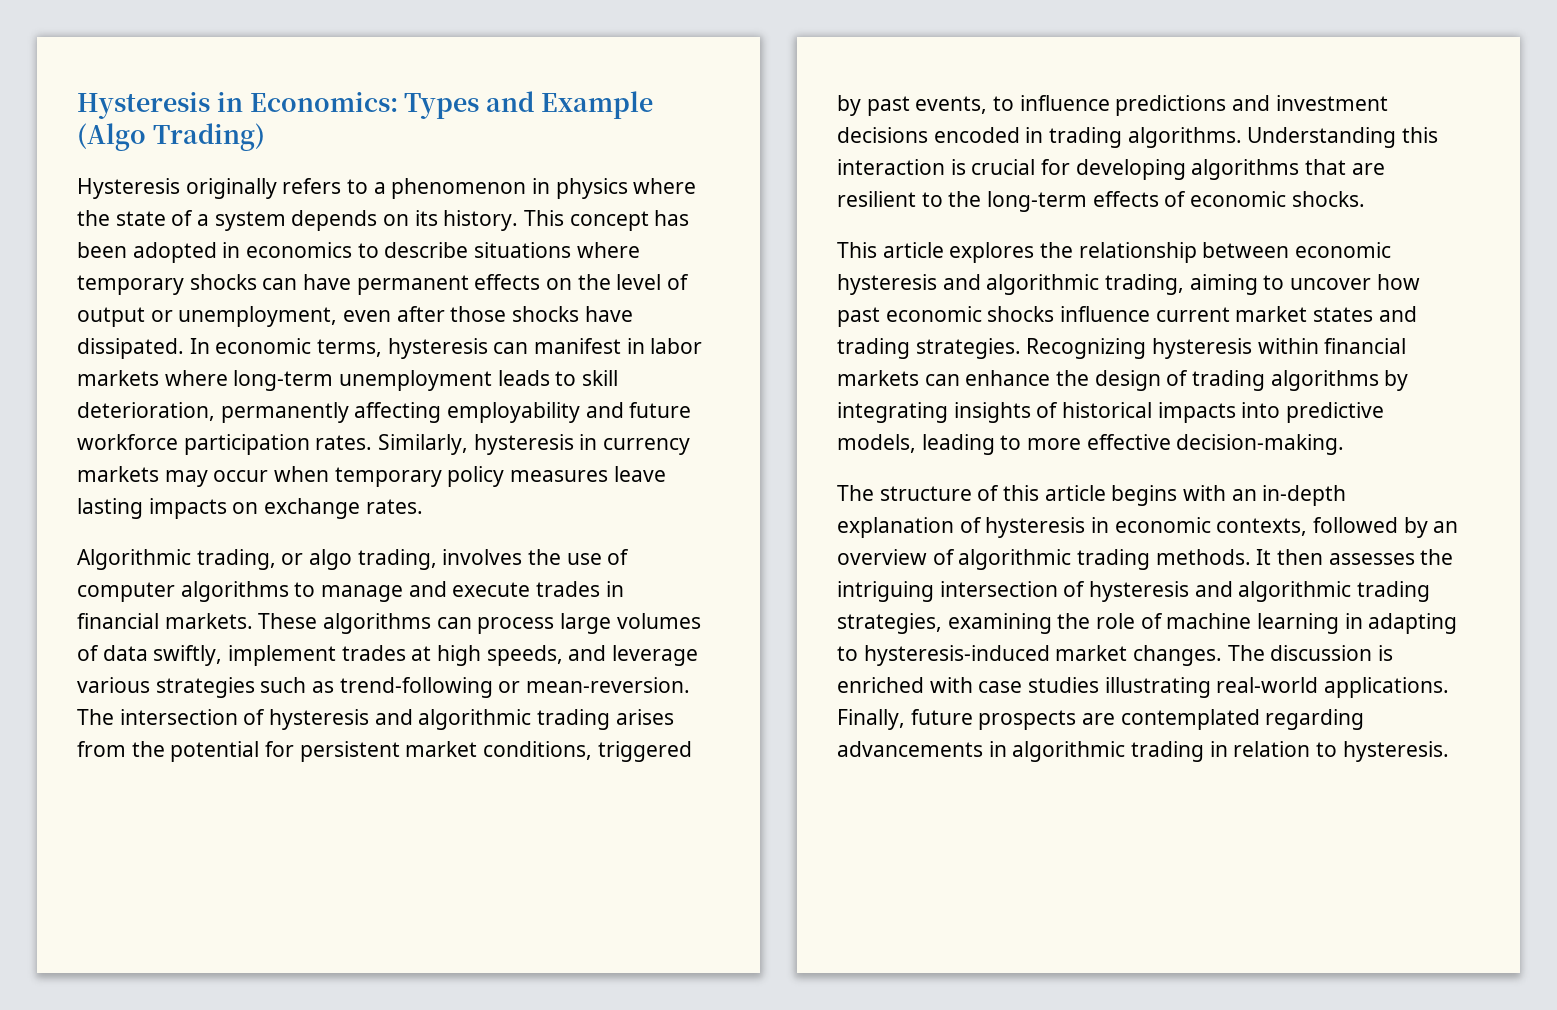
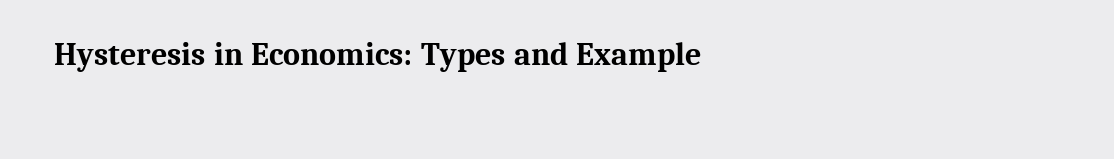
[77,123,265,151] [77,178,697,199] [77,210,690,231] [77,242,640,263] [77,274,690,295] [77,306,633,327] [77,338,703,359] [77,370,619,391] [77,402,692,423] [77,434,691,455] [77,466,666,487] [77,498,423,519] [77,549,630,570] [77,581,624,602] [77,613,701,634] [77,645,699,666] [77,677,691,698] [77,709,674,730] [77,741,692,762] [837,95,1388,116] [837,127,1439,148] [837,159,1385,180] [837,191,1365,212] [837,242,1392,263] [837,274,1420,295] [837,306,1417,327] [837,338,1407,359] [837,370,1409,391] [837,402,1385,423] [837,434,1345,455] [837,485,1347,506] [837,517,1459,538] [837,549,1454,570] [837,581,1431,602] [837,613,1458,634] [837,645,1394,666] [837,677,1450,698] [837,709,1365,730] [837,741,1449,762] (Algo Trading) // Hysteresis originally refers to a phenomenon in physics where the state of a system depends on its history. This concept has been adopted in economics to describe situations where temporary shocks can have permanent effects on the level of output or unemployment, even after those shocks have dissipated. In economic terms, hysteresis can manifest in labor markets where long-term unemployment leads to skill deterioration, permanently affecting employability and future workforce participation rates. Similarly, hysteresis in currency markets may occur when temporary policy measures leave lasting impacts on exchange rates. // Algorithmic trading, or algo trading, involves the use of computer algorithms to manage and execute trades in financial markets. These algorithms can process large volumes of data swiftly, implement trades at high speeds, and leverage various strategies such as trend-following or mean-reversion. The intersection of hysteresis and algorithmic trading arises from the potential for persistent market conditions, triggered by past events, to influence predictions and investment decisions encoded in trading algorithms. Understanding this interaction is crucial for developing algorithms that are resilient to the long-term effects of economic shocks. // This article explores the relationship between economic hysteresis and algorithmic trading, aiming to uncover how past economic shocks influence current market states and trading strategies. Recognizing hysteresis within financial markets can enhance the design of trading algorithms by integrating insights of historical impacts into predictive models, leading to more effective decision-making. // The structure of this article begins with an in-depth explanation of hysteresis in economic contexts, followed by an overview of algorithmic trading methods. It then assesses the intriguing intersection of hysteresis and algorithmic trading strategies, examining the role of machine learning in adapting to hysteresis-induced market changes. The discussion is enriched with case studies illustrating real-world applications. Finally, future prospects are contemplated regarding advancements in algorithmic trading in relation to hysteresis. -> (702, 57) none

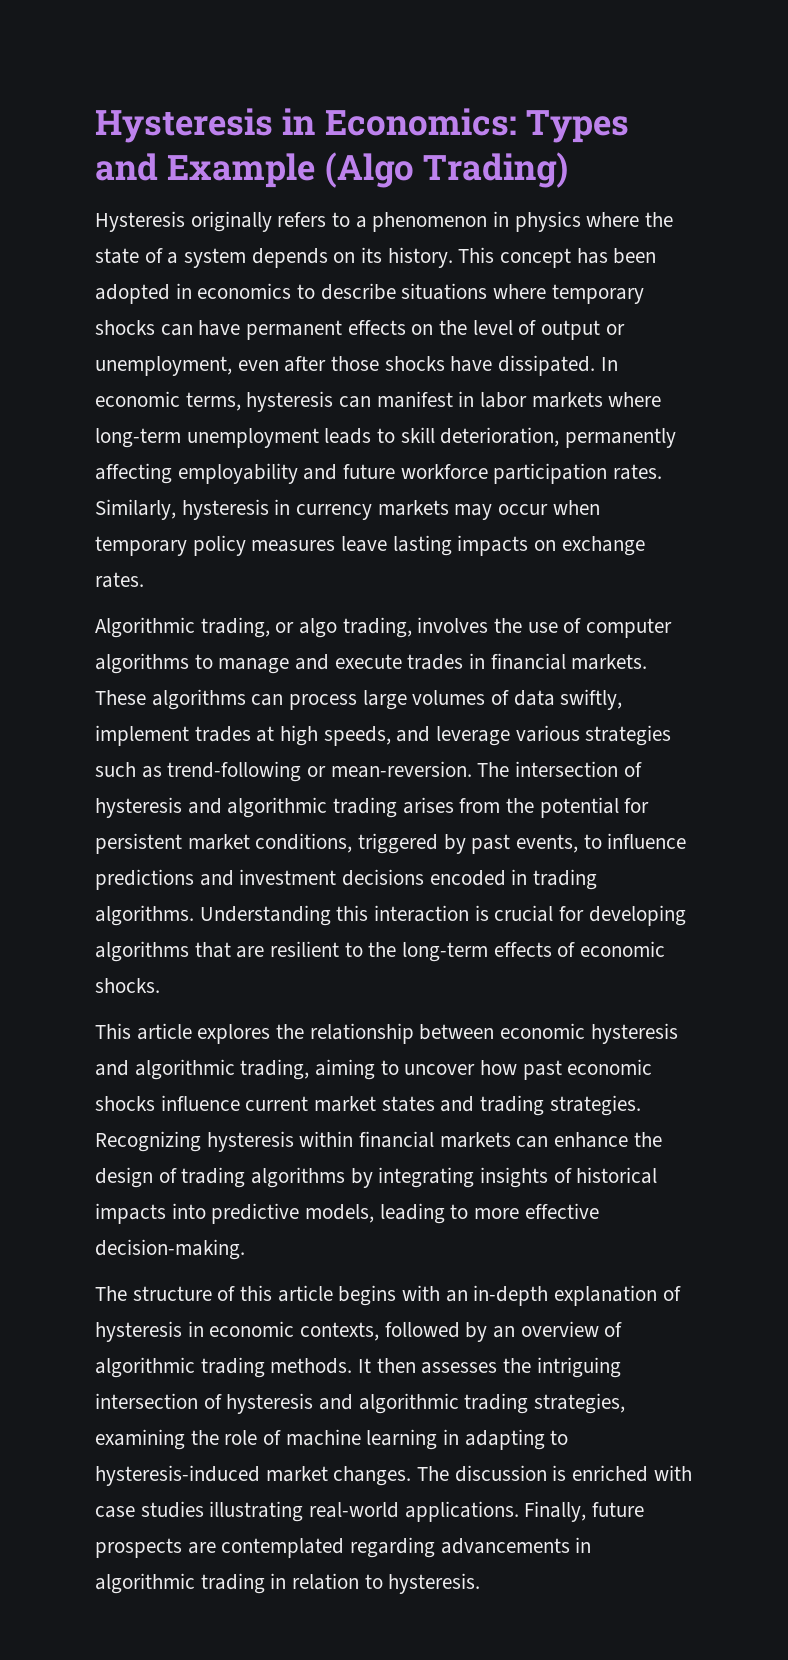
(702, 57) none -> [324,152,569,188] [95,211,674,232] [95,247,657,268] [95,283,644,304] [95,320,625,340] [95,355,618,376] [95,391,662,412] [95,427,677,448] [95,463,663,484] [95,499,600,520] [95,535,645,556] [95,572,144,588] [95,617,673,638] [95,653,648,674] [95,689,623,710] [95,725,672,746] [95,761,642,782] [95,797,650,818] [95,833,687,854] [95,869,598,890] [95,905,686,926] [95,941,666,962] [95,978,160,993] [95,1023,678,1044] [95,1059,653,1080] [95,1095,641,1116] [95,1131,662,1152] [95,1167,658,1188] [95,1203,599,1224] [95,1239,245,1260] [95,1285,681,1306] [95,1321,623,1342] [95,1357,621,1378] [95,1393,626,1414] [95,1429,569,1450] [95,1465,692,1486] [95,1501,645,1522] [95,1537,592,1558] [95,1573,481,1594] (Algo Trading) // Hysteresis originally refers to a phenomenon in physics where the state of a system depends on its history. This concept has been adopted in economics to describe situations where temporary shocks can have permanent effects on the level of output or unemployment, even after those shocks have dissipated. In economic terms, hysteresis can manifest in labor markets where long-term unemployment leads to skill deterioration, permanently affecting employability and future workforce participation rates. Similarly, hysteresis in currency markets may occur when temporary policy measures leave lasting impacts on exchange rates. // Algorithmic trading, or algo trading, involves the use of computer algorithms to manage and execute trades in financial markets. These algorithms can process large volumes of data swiftly, implement trades at high speeds, and leverage various strategies such as trend-following or mean-reversion. The intersection of hysteresis and algorithmic trading arises from the potential for persistent market conditions, triggered by past events, to influence predictions and investment decisions encoded in trading algorithms. Understanding this interaction is crucial for developing algorithms that are resilient to the long-term effects of economic shocks. // This article explores the relationship between economic hysteresis and algorithmic trading, aiming to uncover how past economic shocks influence current market states and trading strategies. Recognizing hysteresis within financial markets can enhance the design of trading algorithms by integrating insights of historical impacts into predictive models, leading to more effective decision-making. // The structure of this article begins with an in-depth explanation of hysteresis in economic contexts, followed by an overview of algorithmic trading methods. It then assesses the intriguing intersection of hysteresis and algorithmic trading strategies, examining the role of machine learning in adapting to hysteresis-induced market changes. The discussion is enriched with case studies illustrating real-world applications. Finally, future prospects are contemplated regarding advancements in algorithmic trading in relation to hysteresis.

